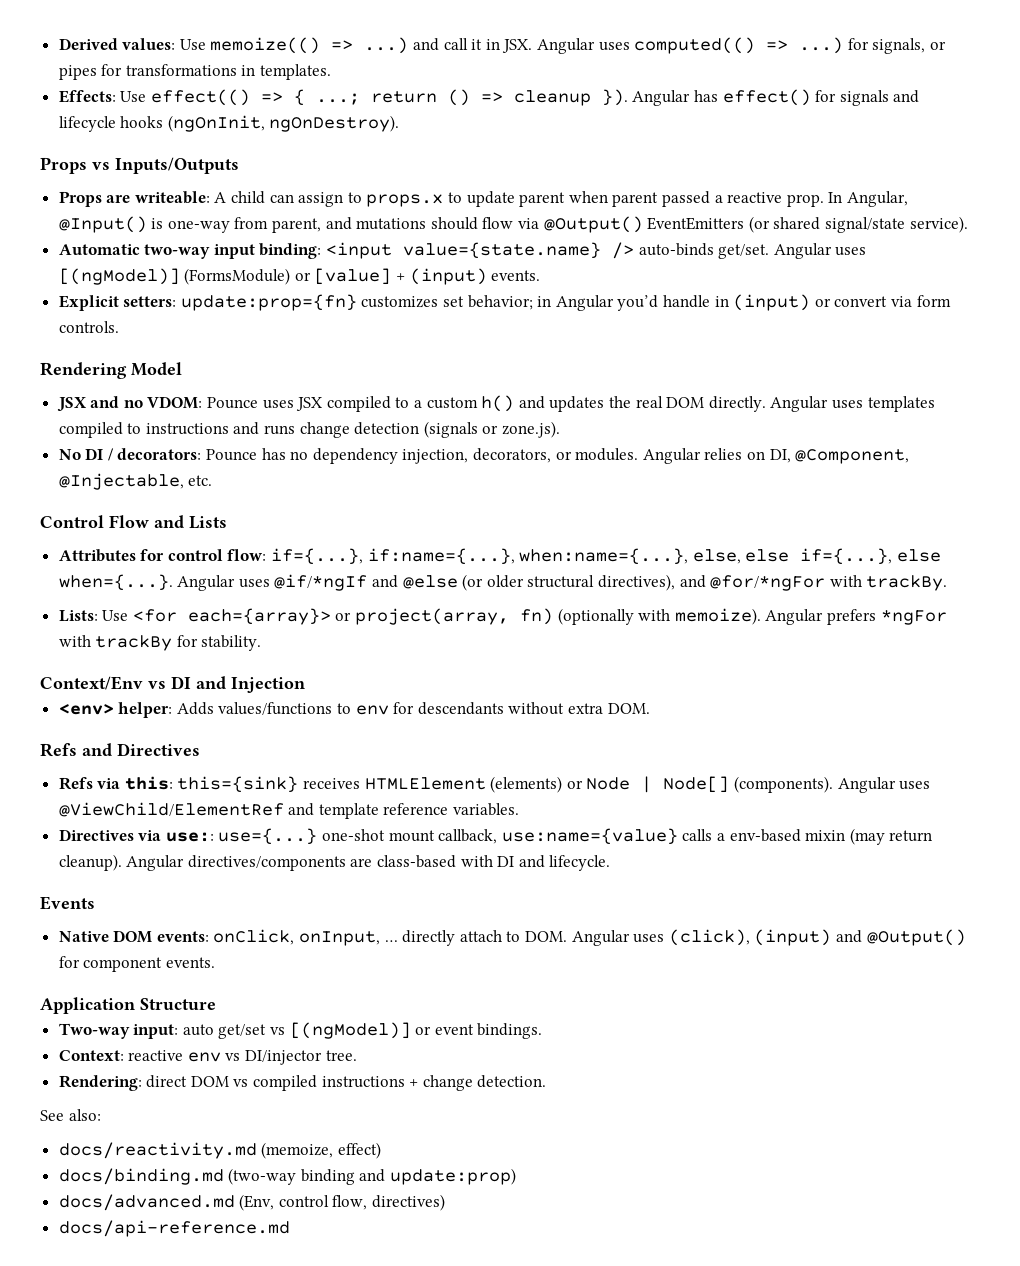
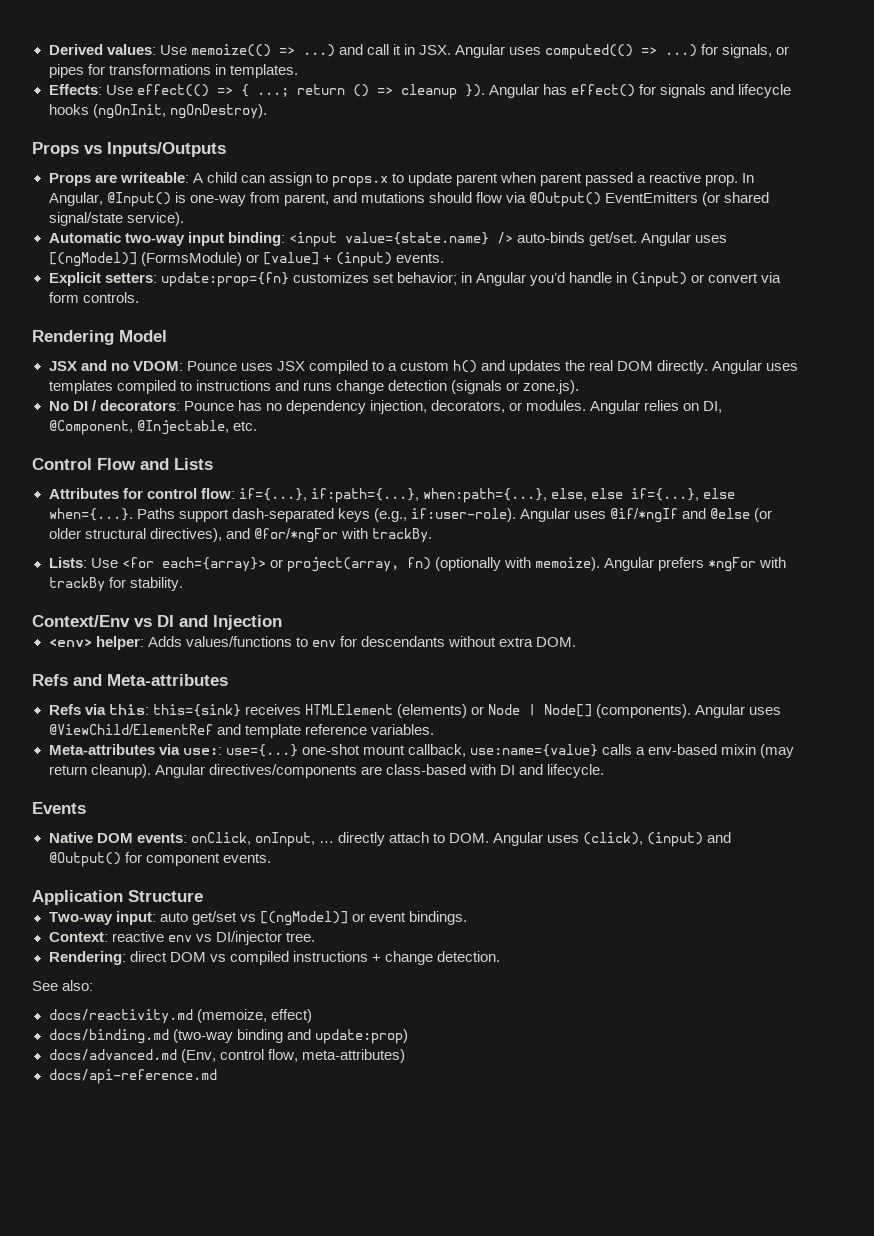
[367,548,689,565] if:name={...}, when:name={...}, -> [310,488,547,503] if:path={...}, when:path={...},
(173, 582) none -> [136,508,516,522] Paths support dash-separated keys (e.g., if:user-role).
[117,743,200,756] Directives -> [107,674,228,686] Meta-attributes
[58,829,134,841] Directives -> [48,744,155,755] Meta-attributes
[372,1194,446,1211] directives) -> [301,1049,405,1063] meta-attributes)

